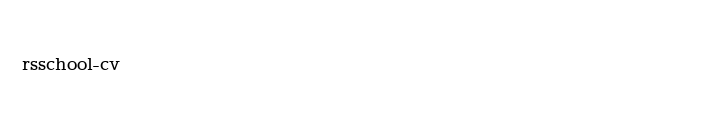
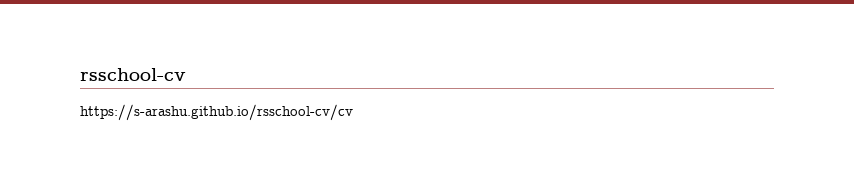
(120, 64) none -> [80,104,353,121] // https://s-arashu.github.io/rsschool-cv/cv

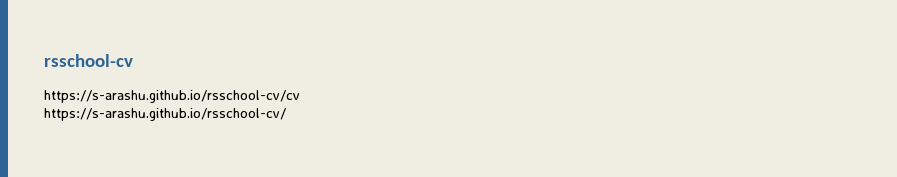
(353, 112) none -> [44,108,286,121] // https://s-arashu.github.io/rsschool-cv/

